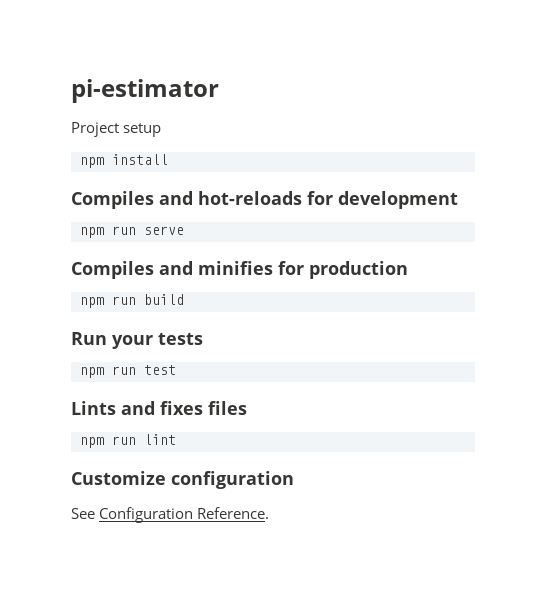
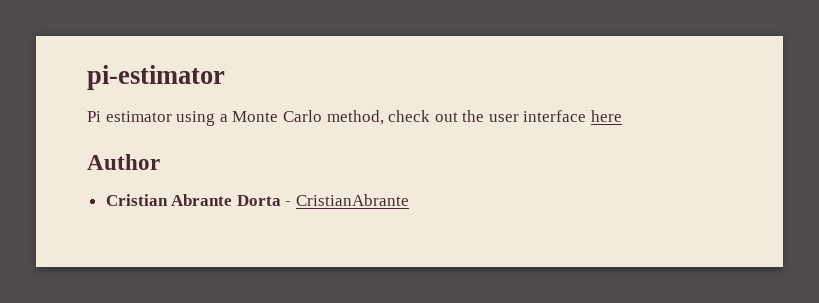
[71,122,162,137] [80,154,168,168] [71,191,458,209] [80,226,184,238] [71,261,408,279] [80,294,184,308] [71,332,203,349] [80,365,176,378] [71,401,247,415] [80,434,176,448] [71,471,294,489] [71,507,270,523] Project setup // npm install // Compiles and hot-reloads for development // npm run serve // Compiles and minifies for production // npm run build // Run your tests // npm run test // Lints and fixes files // npm run lint // Customize configuration // See Configuration Reference. -> [87,110,623,126] [87,154,160,170] [105,194,410,206] Pi estimator using a Monte Carlo method, check out the user interface here // Author // Cristian Abrante Dorta - CristianAbrante

